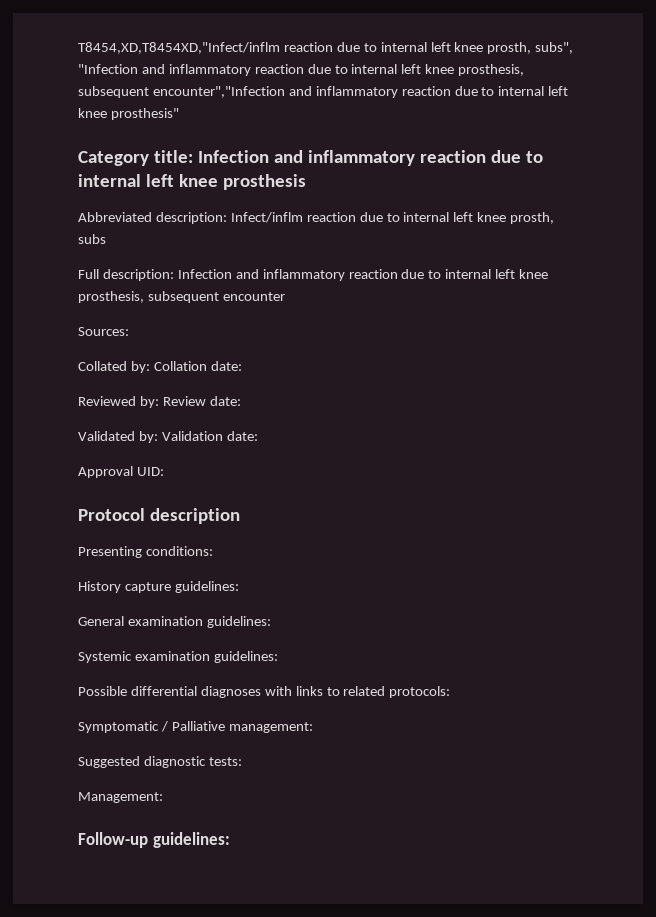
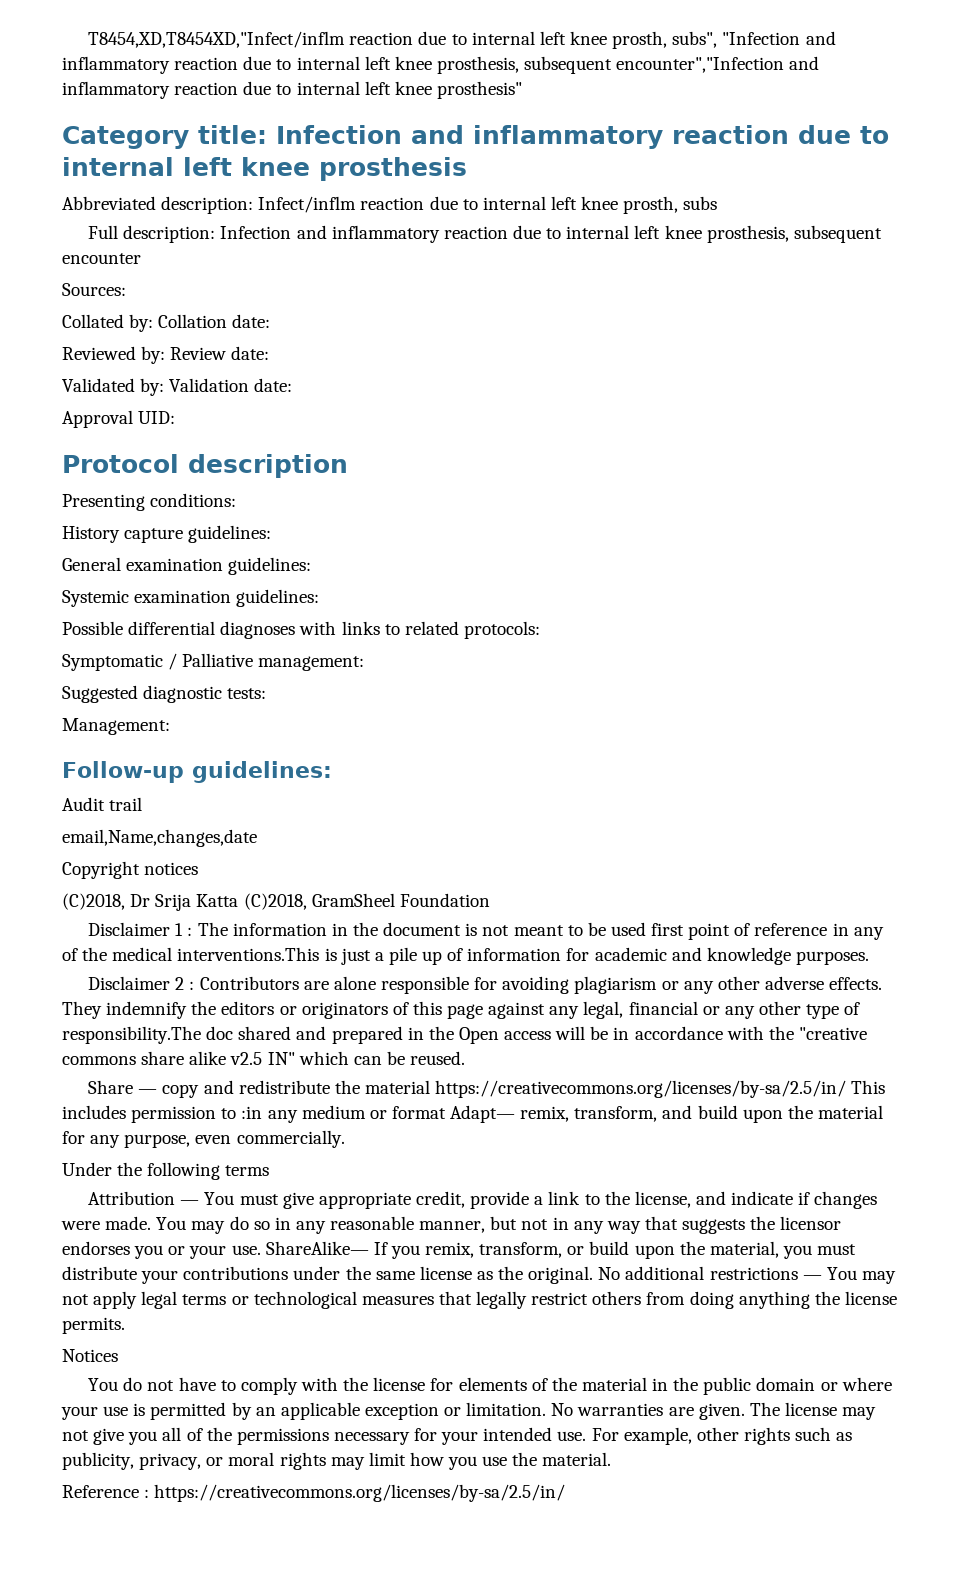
(230, 840) none -> [62,797,143,811] [62,829,257,847] [62,861,199,879] [62,893,490,911] [88,922,884,940] [62,947,869,965] [88,976,883,994] [62,1001,861,1019] [62,1026,867,1044] [62,1051,466,1065] [88,1080,886,1098] [62,1105,883,1123] [62,1130,345,1148] [62,1162,270,1180] [88,1191,878,1209] [61,1216,842,1234] [62,1241,857,1259] [62,1266,896,1284] [62,1291,897,1309] [62,1317,125,1334] [62,1349,118,1362] [88,1377,892,1395] [61,1402,877,1420] [62,1427,853,1445] [62,1452,612,1470] [62,1484,566,1502] // Audit trail // email,Name,changes,date // Copyright notices // (C)2018, Dr Srija Katta (C)2018, GramSheel Foundation // Disclaimer 1 : The information in the document is not meant to be used first point of reference in any of the medical interventions.This is just a pile up of information for academic and knowledge purposes. // Disclaimer 2 : Contributors are alone responsible for avoiding plagiarism or any other adverse effects. They indemnify the editors or originators of this page against any legal, financial or any other type of responsibility.The doc shared and prepared in the Open access will be in accordance with the "creative commons share alike v2.5 IN" which can be reused. // Share — copy and redistribute the material https://creativecommons.org/licenses/by-sa/2.5/in/ This includes permission to :in any medium or format Adapt— remix, transform, and build upon the material for any purpose, even commercially. // Under the following terms // Attribution — You must give appropriate credit, provide a link to the license, and indicate if changes were made. You may do so in any reasonable manner, but not in any way that suggests the licensor endorses you or your use. ShareAlike— If you remix, transform, or build upon the material, you must distribute your contributions under the same license as the original. No additional restrictions — You may not apply legal terms or technological measures that legally restrict others from doing anything the license permits. // Notices // You do not have to comply with the license for elements of the material in the public domain or where your use is permitted by an applicable exception or limitation. No warranties are given. The license may not give you all of the permissions necessary for your intended use. For example, other rights such as publicity, privacy, or moral rights may limit how you use the material. // Reference : https://creativecommons.org/licenses/by-sa/2.5/in/

